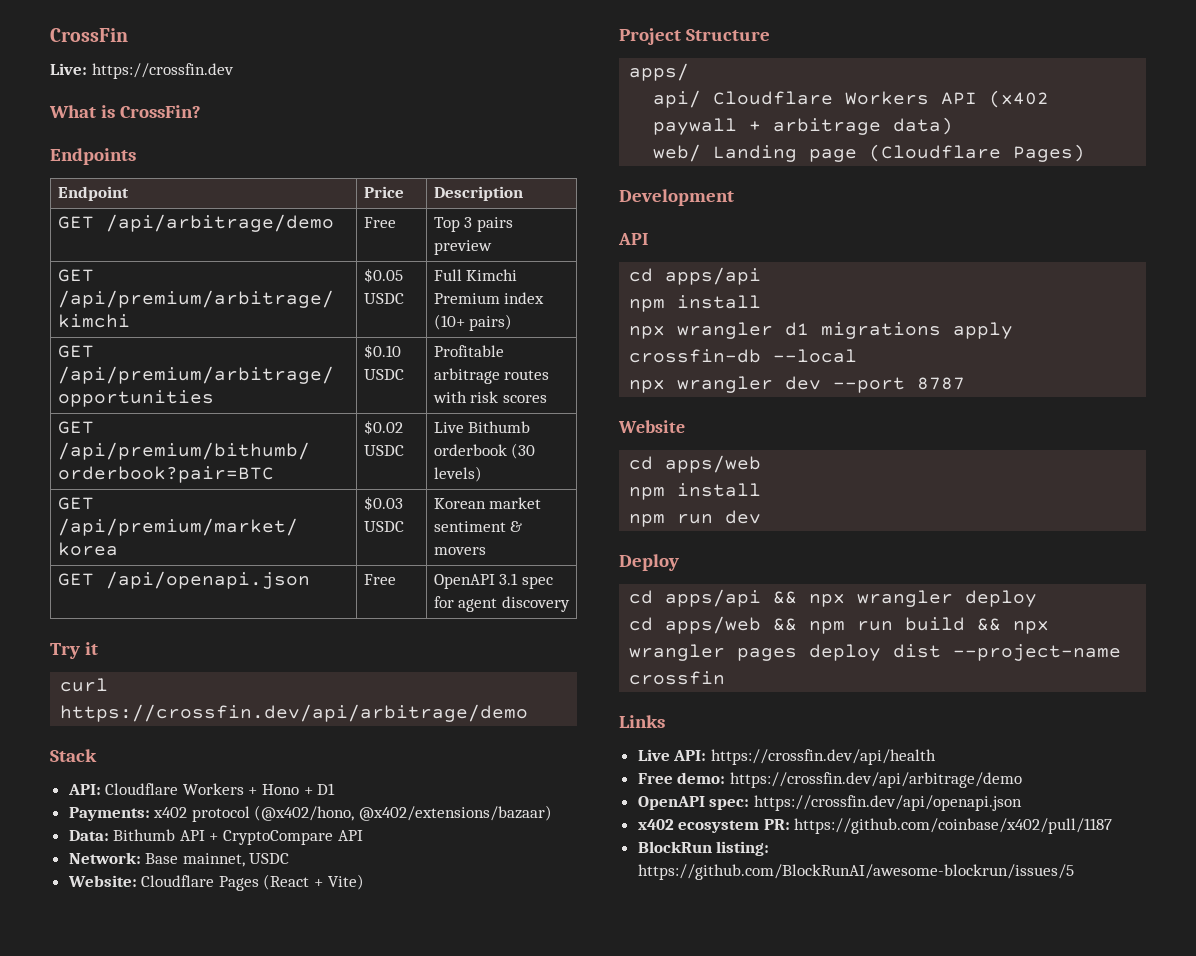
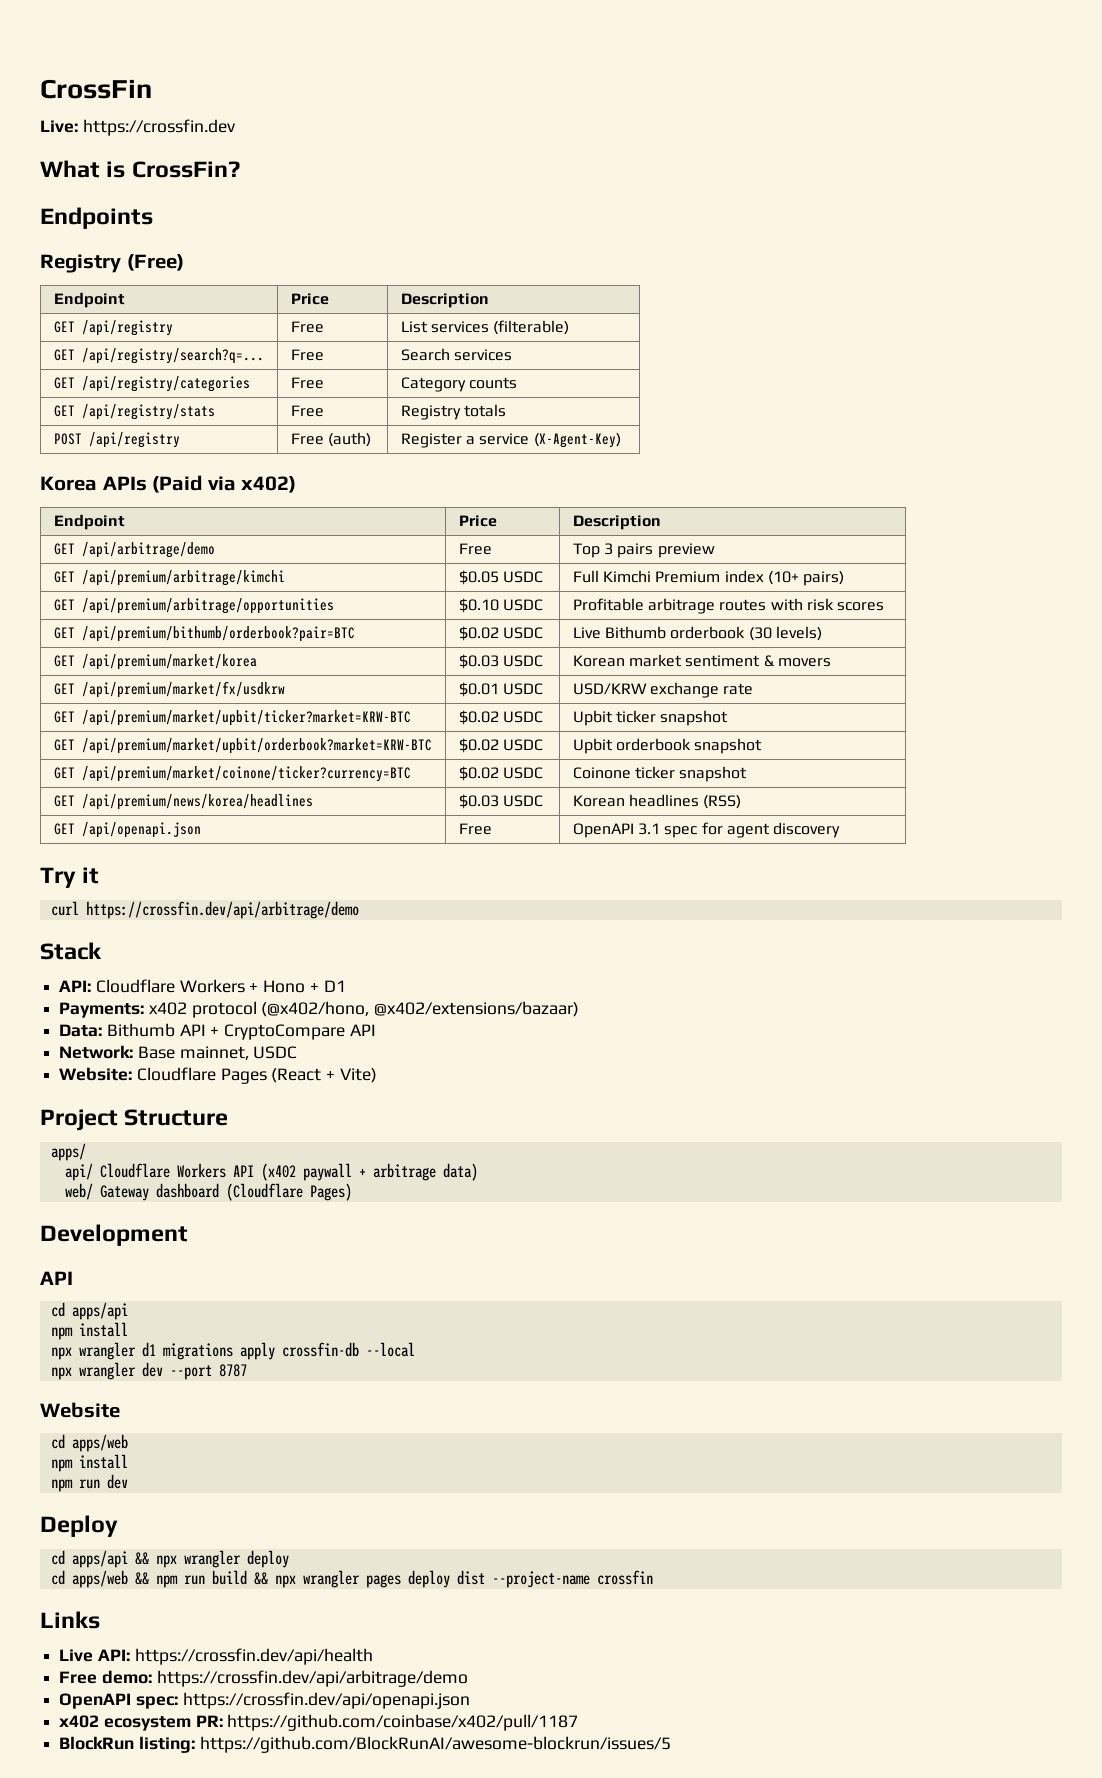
(136, 156) none -> [40,254,184,273] [53,292,125,308] [290,293,329,305] [400,293,489,308] [53,320,173,336] [290,321,324,333] [400,320,570,335] [53,348,264,364] [290,349,324,361] [400,348,513,361] [53,376,250,392] [290,377,324,389] [400,377,518,392] [53,404,215,420] [290,405,324,417] [400,404,507,420] [53,432,180,448] [290,432,372,447] [400,433,621,448] [40,475,297,493] // Registry (Free) // Endpoint | Price | Description // GET /api/registry | Free | List services (filterable) // GET /api/registry/search?q=... | Free | Search services // GET /api/registry/categories | Free | Category counts // GET /api/registry/stats | Free | Registry totals // POST /api/registry | Free (auth) | Register a service (X-Agent-Key) // Korea APIs (Paid via x402)
(486, 551) none -> [53,681,285,698] [458,682,544,697] [572,682,754,698] [53,710,411,726] [458,710,544,725] [572,710,729,726] [53,738,432,754] [458,738,544,753] [572,738,763,754] [53,766,411,782] [458,766,544,781] [572,766,748,782] [53,794,313,810] [458,794,544,809] [572,794,742,809] // GET /api/premium/market/fx/usdkrw | $0.01 USDC | USD/KRW exchange rate // GET /api/premium/market/upbit/ticker?market=KRW-BTC | $0.02 USDC | Upbit ticker snapshot // GET /api/premium/market/upbit/orderbook?market=KRW-BTC | $0.02 USDC | Upbit orderbook snapshot // GET /api/premium/market/coinone/ticker?currency=BTC | $0.02 USDC | Coinone ticker snapshot // GET /api/premium/news/korea/headlines | $0.03 USDC | Korean headlines (RSS)
[713,145,858,162] Landing page -> [99,1183,219,1201] Gateway dashboard

